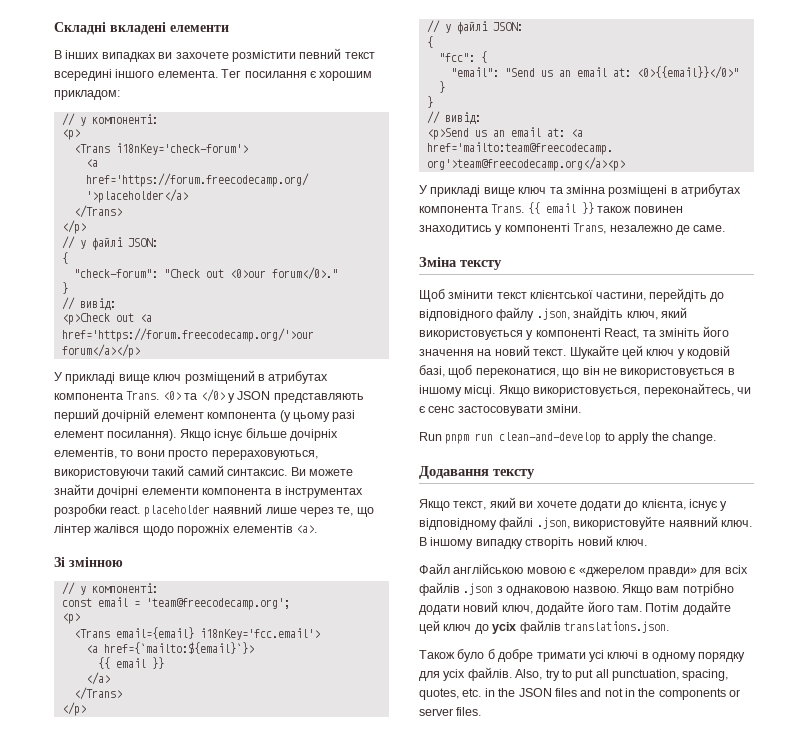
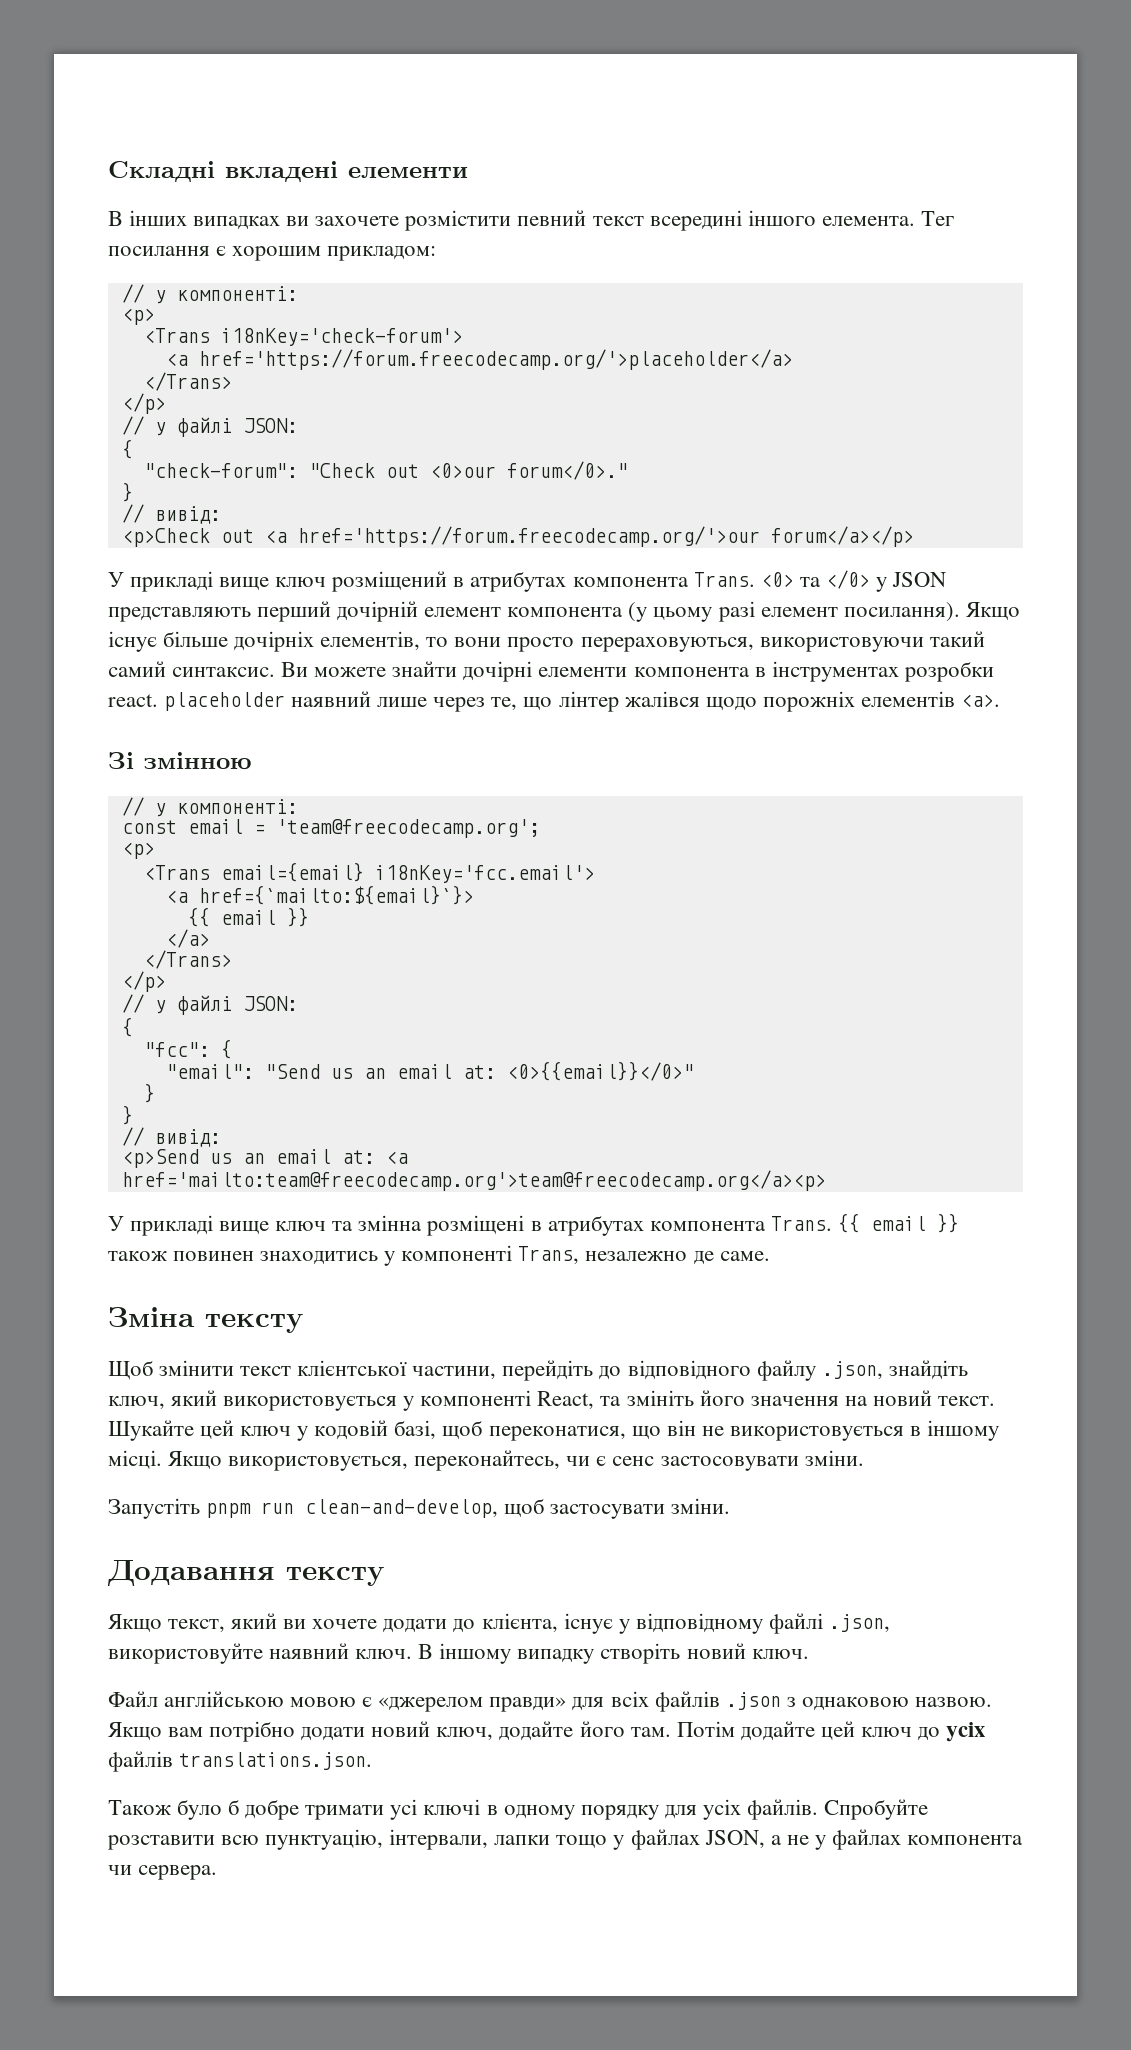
[419,432,442,441] Run -> [108,1498,200,1519] Запустіть
[499,432,716,444] clean-and-develop to apply the change. -> [305,1498,731,1519] clean-and-develop, щоб застосувати зміни.
[515,669,729,681] [419,688,741,700] [419,707,482,716] Also, try to put all punctuation, spacing, quotes, etc. in the JSON files and not in the components or server files. -> [823,1799,928,1820] [107,1829,1023,1850] [108,1865,218,1880] Спробуйте розставити всю пунктуацію, інтервали, лапки тощо у файлах JSON, а не у файлах компонента чи сервера.

